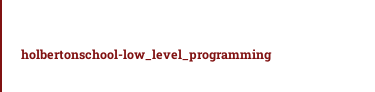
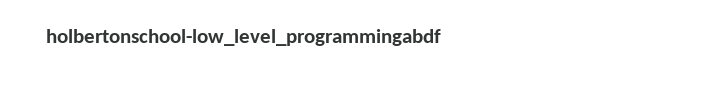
[21,49,272,62] holbertonschool-low_level_programming -> [46,29,441,46] holbertonschool-low_level_programmingabdf

